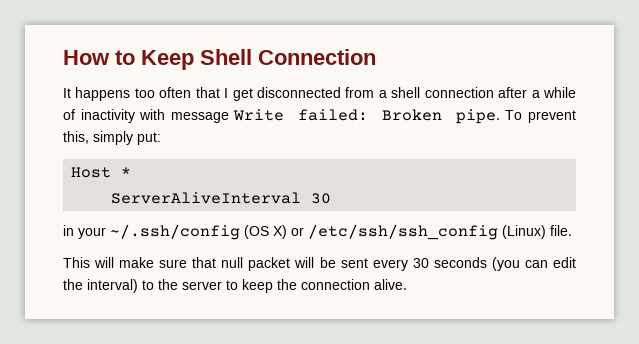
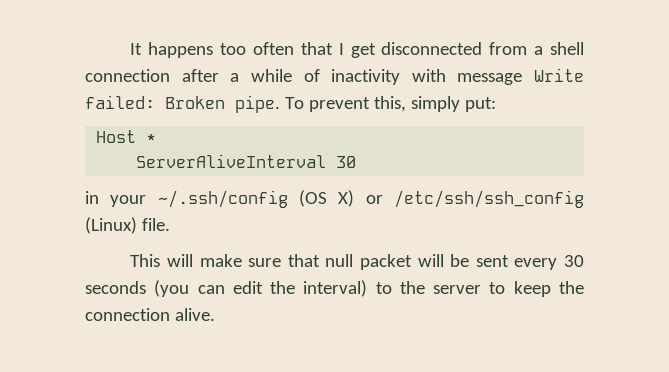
[63,49,376,70] How to Keep Shell Connection // -> (130, 49) none

